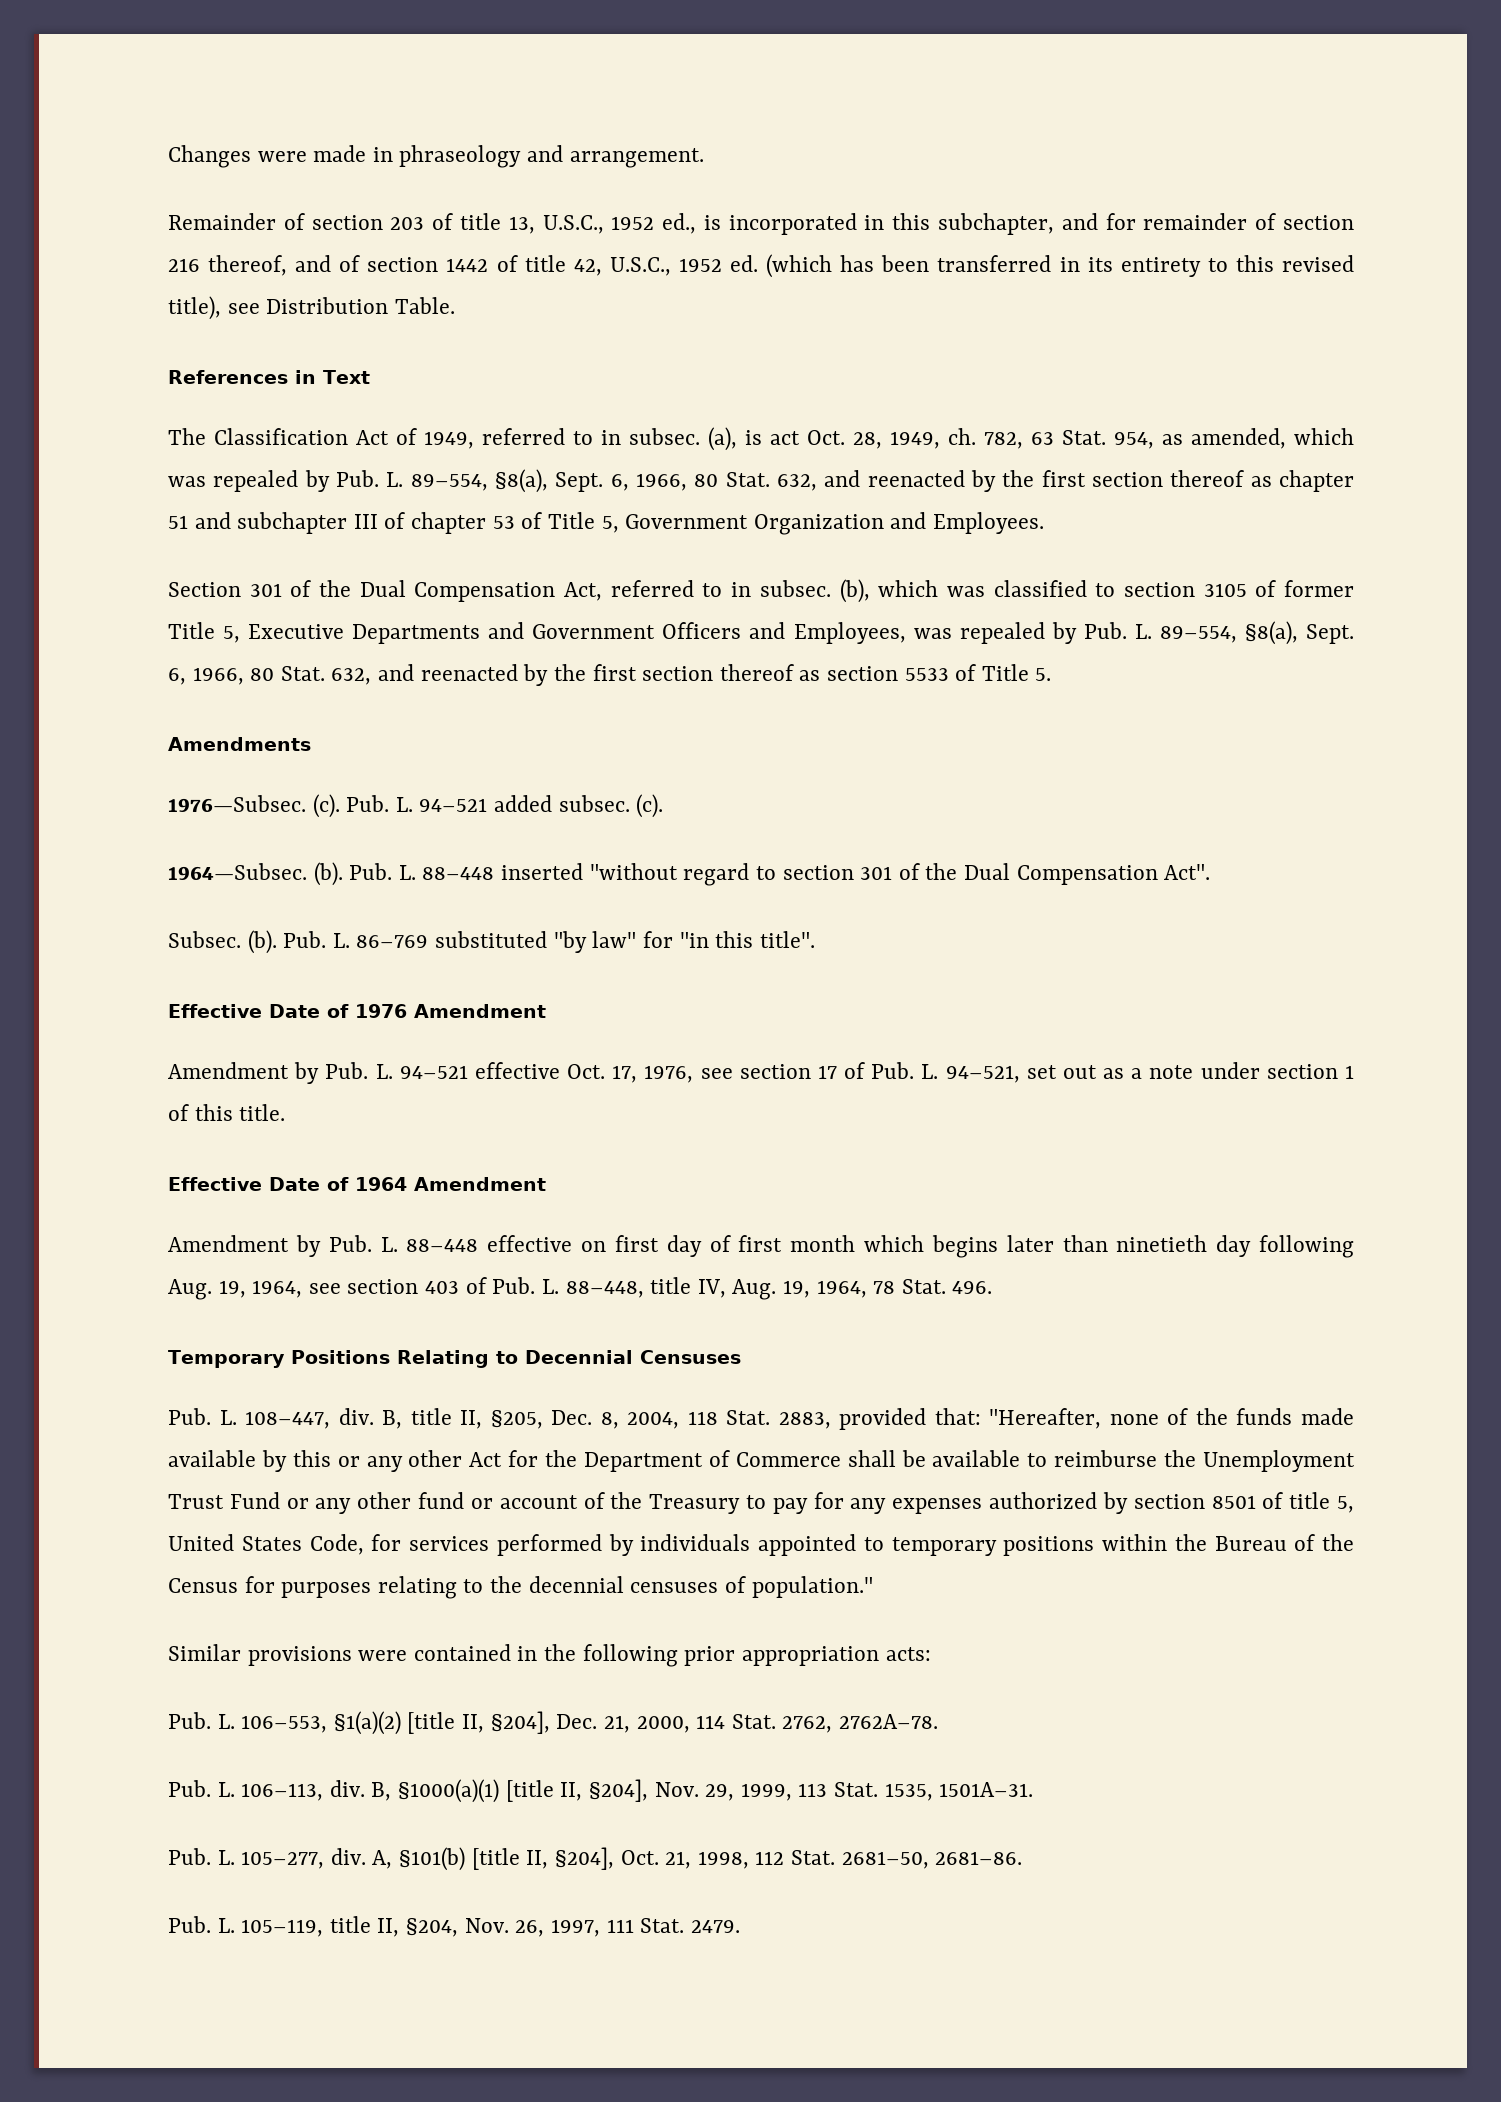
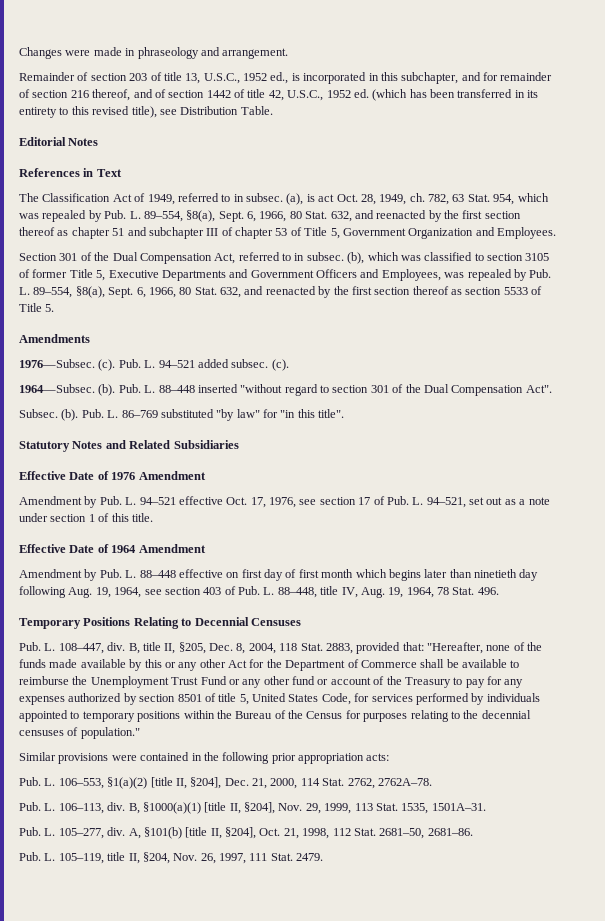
(455, 305) none -> [19,137,99,146] // Editorial Notes
[1162,428,1286,449] as amended, -> (515, 199) none
(815, 939) none -> [19,440,239,452] // Statutory Notes and Related Subsidiaries

